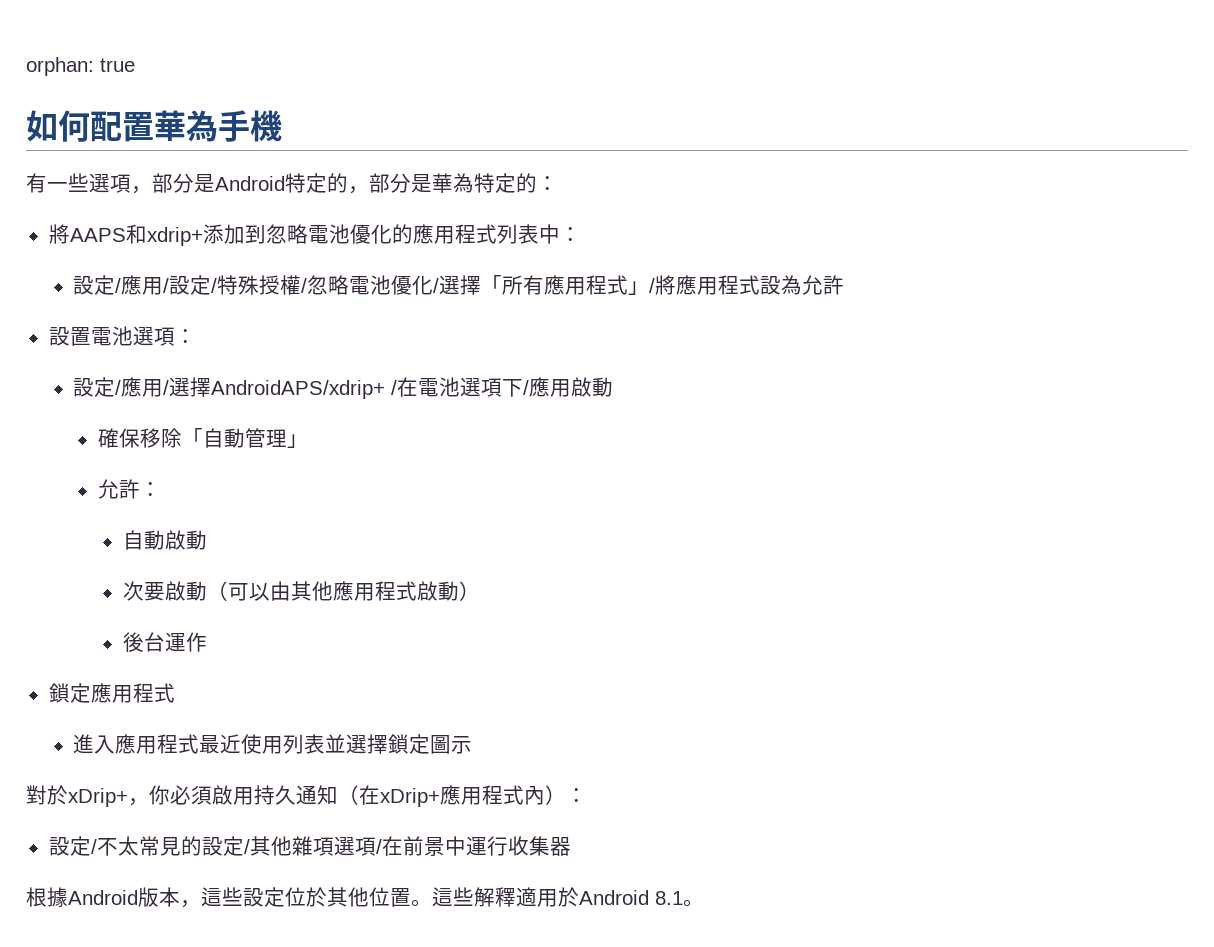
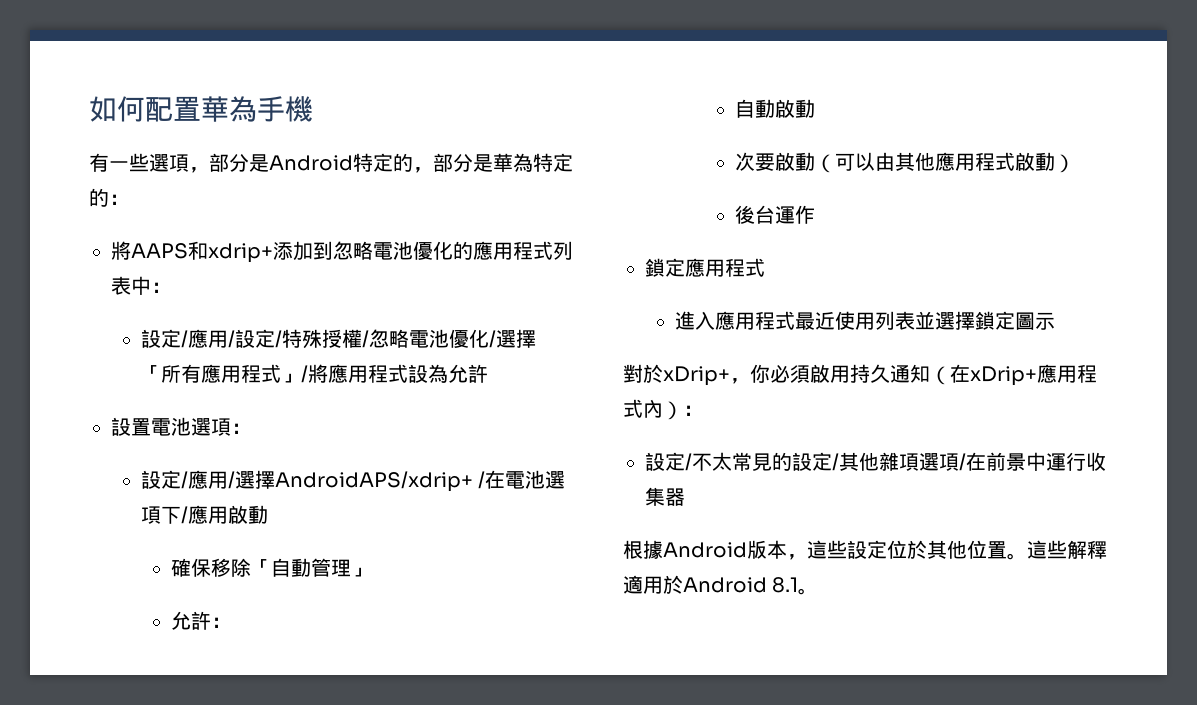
[26,57,135,76] orphan: true // -> (89, 109) none

